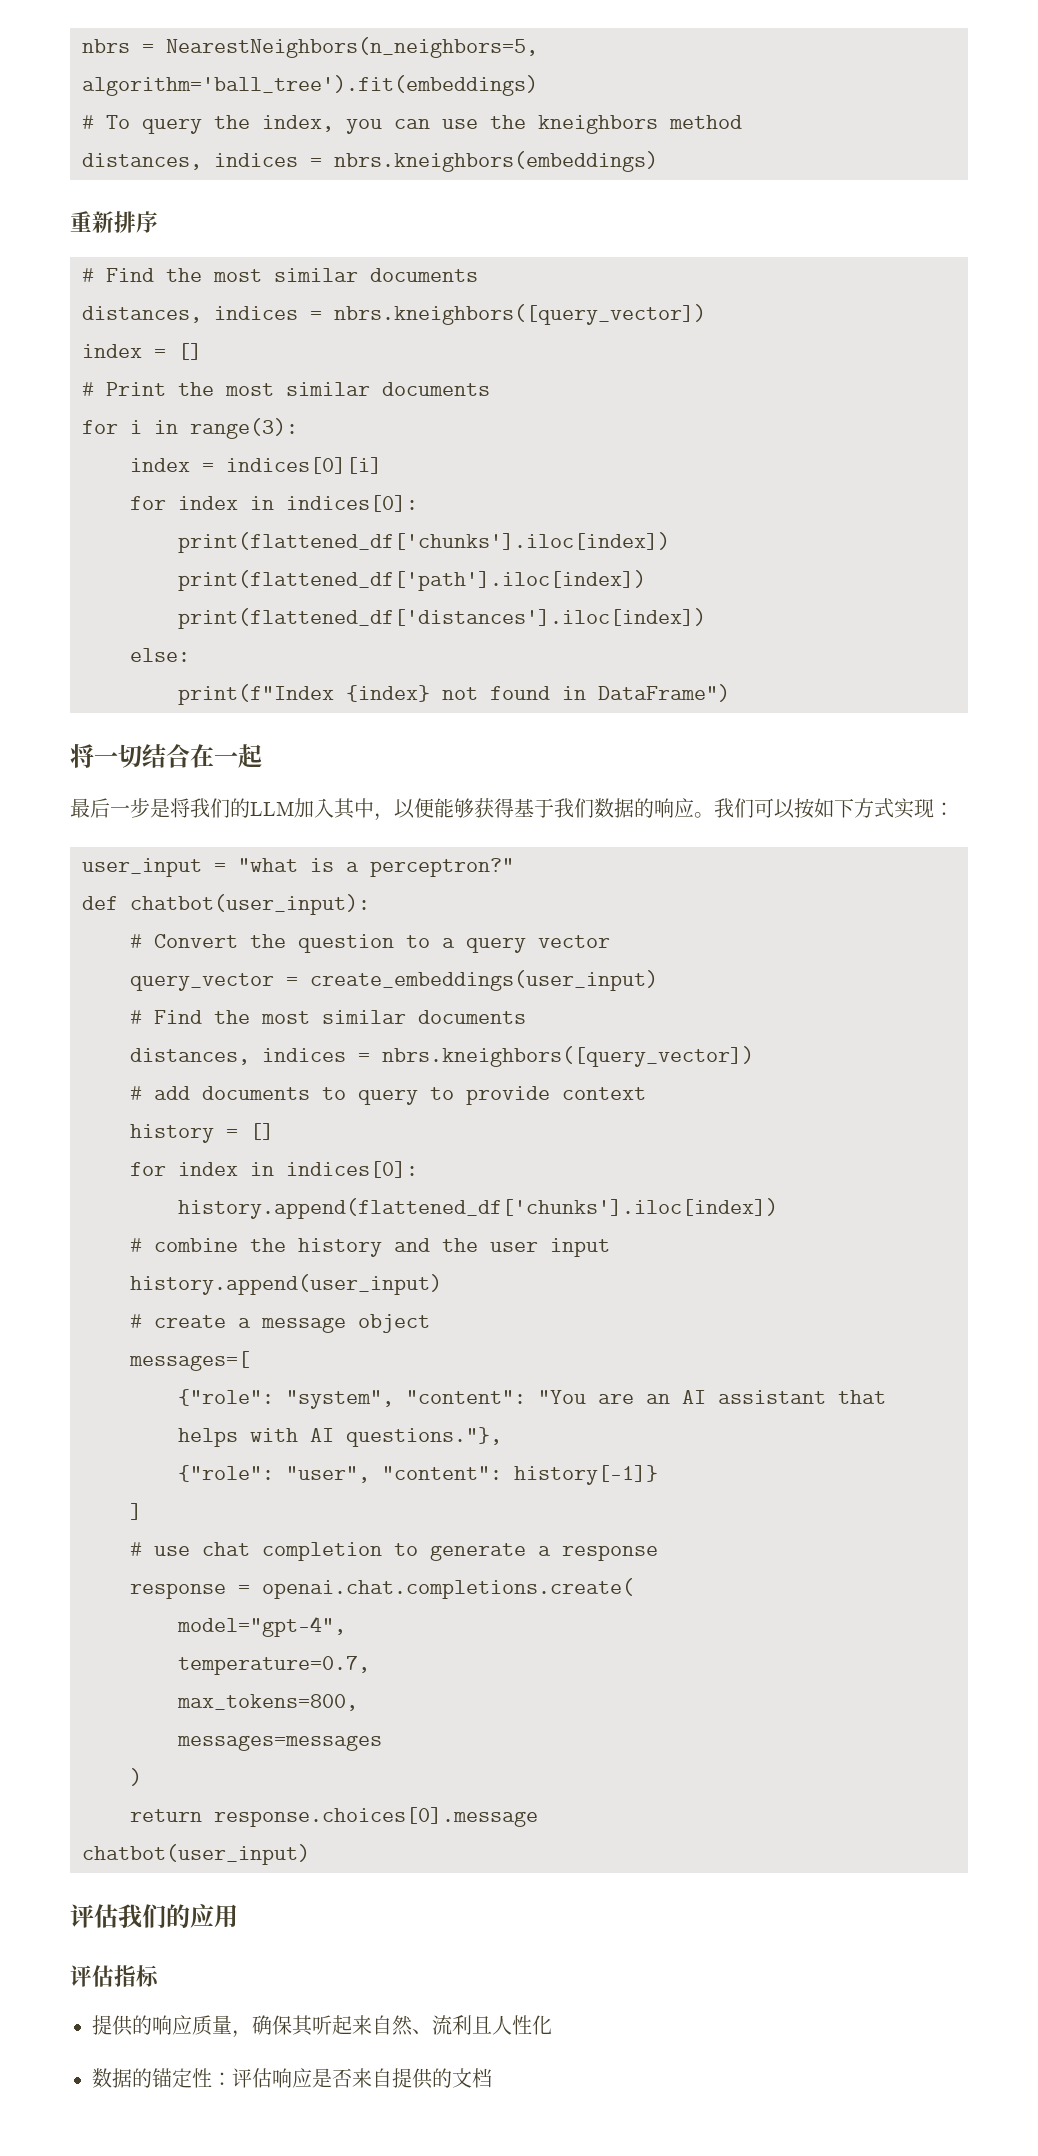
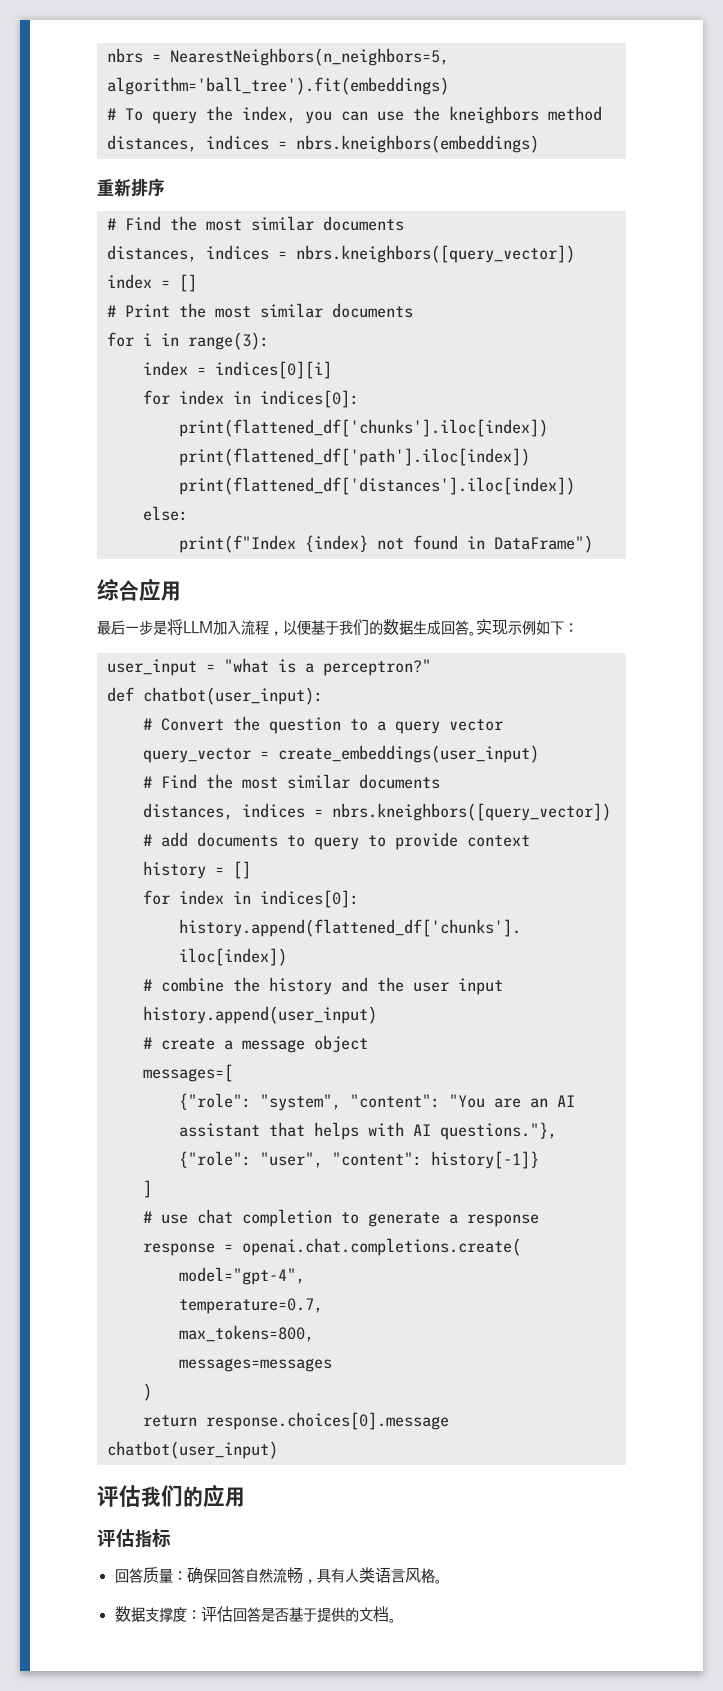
[70,744,262,768] 将一切结合在一起 -> [97,578,181,602] 综合应用
[190,798,250,818] 我们的 -> (183, 627) none
[334,798,934,821] 其中，以便能够获得基于我们数据的响应。我们可以按如下方式实现 -> [241,619,564,636] 流程，以便基于我们的数据生成回答。实现示例如下
[92,2015,552,2038] [92,2068,392,2088] 提供的响应质量，确保其听起来自然、流利且人性化 // 数据的锚定性：评估响应是否来自 -> [114,1567,442,1584] [114,1606,317,1623] 回答质量：确保回答自然流畅，具有人类语言风格。 // 数据支撑度：评估回答是否基于
(492, 2078) none -> [388,1618,396,1623] 。

